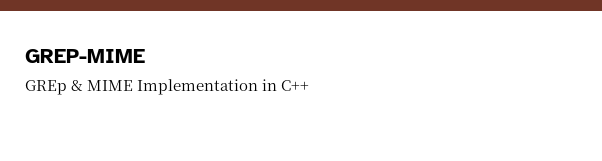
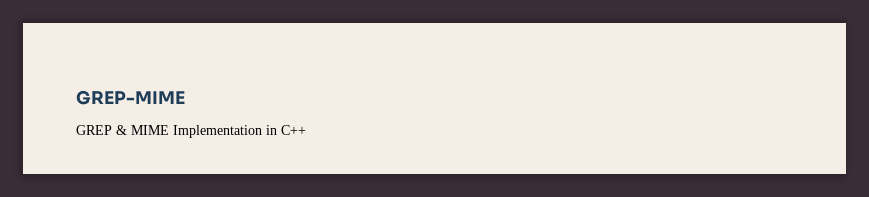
[25,80,67,95] GREp -> [76,125,112,135] GREP

